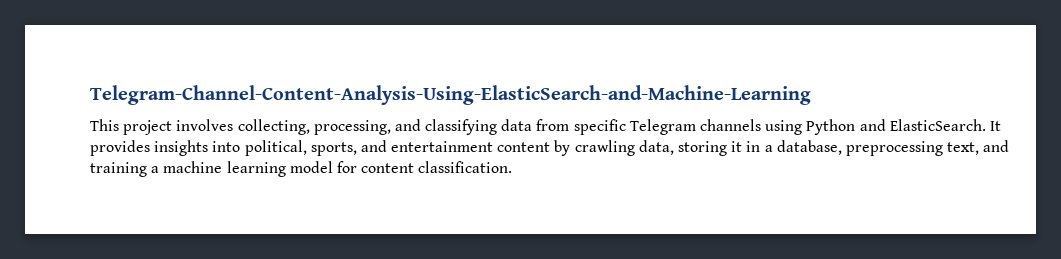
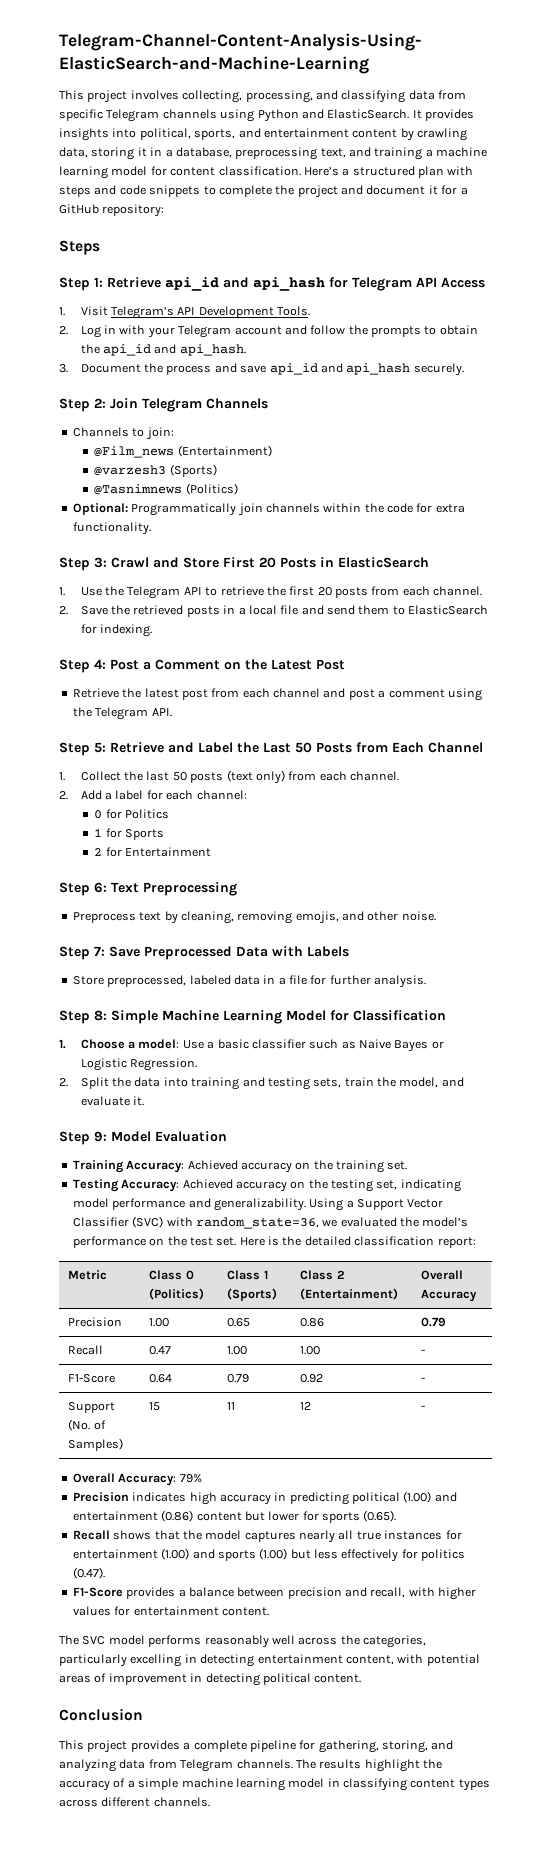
(513, 167) none -> [303,166,474,178] [59,185,468,198] [59,204,165,217] [59,240,100,255] [59,277,485,291] [59,306,311,319] [59,325,478,338] [80,344,246,356] [59,363,464,376] [59,398,268,412] [72,427,174,440] [94,445,272,458] [94,464,217,477] [94,483,238,495] [72,503,465,516] [72,522,151,535] [59,557,429,571] [59,586,483,599] [59,605,489,617] [80,624,153,637] [59,659,345,673] [72,688,482,701] [72,707,172,720] [59,742,483,756] [59,770,400,784] [59,790,247,800] [94,809,170,819] [94,828,165,840] [94,847,212,857] [59,882,237,896] [72,911,436,924] [59,946,349,960] [72,975,427,988] [59,1010,446,1024] [59,1039,444,1052] [80,1058,198,1071] [59,1077,464,1090] [80,1096,145,1106] [59,1131,227,1145] [72,1160,408,1173] [72,1179,461,1192] [72,1198,444,1211] [72,1216,469,1229] [72,1236,476,1248] [68,1270,108,1280] [149,1270,194,1280] [149,1288,205,1300] [227,1270,268,1280] [227,1288,278,1301] [300,1270,345,1280] [300,1288,399,1300] [421,1270,464,1280] [421,1289,478,1302] [68,1317,123,1327] [149,1318,170,1327] [227,1318,251,1327] [300,1318,325,1327] [421,1317,447,1327] [68,1345,104,1355] [149,1346,172,1355] [227,1346,248,1355] [300,1346,321,1355] [421,1349,426,1354] [68,1374,116,1383] [149,1374,173,1383] [227,1374,250,1383] [300,1374,324,1383] [421,1377,426,1382] [68,1402,116,1413] [68,1419,106,1431] [68,1438,124,1451] [149,1402,161,1411] [227,1402,236,1410] [300,1402,312,1410] [421,1405,426,1410] [72,1473,202,1486] [72,1491,457,1505] [72,1510,397,1523] [72,1530,462,1543] [72,1548,466,1562] [72,1567,105,1579] [72,1587,477,1600] [72,1606,269,1616] [59,1635,426,1648] [59,1654,480,1667] [59,1673,362,1686] [59,1708,143,1721] [59,1740,454,1753] [59,1759,442,1772] [59,1778,490,1791] [59,1797,210,1807] Here’s a structured plan with steps and code snippets to complete the project and document it for a GitHub repository: // Steps // Step 1: Retrieve api_id and api_hash for Telegram API Access // 1. Visit Telegram’s API Development Tools. // 2. Log in with your Telegram account and follow the prompts to obtain the api_id and api_hash. // 3. Document the process and save api_id and api_hash securely. // Step 2: Join Telegram Channels // Channels to join: // @Film_news (Entertainment) // @varzesh3 (Sports) // @Tasnimnews (Politics) // Optional: Programmatically join channels within the code for extra functionality. // Step 3: Crawl and Store First 20 Posts in ElasticSearch // 1. Use the Telegram API to retrieve the first 20 posts from each channel. // 2. Save the retrieved posts in a local file and send them to ElasticSearch for indexing. // Step 4: Post a Comment on the Latest Post // Retrieve the latest post from each channel and post a comment using the Telegram API. // Step 5: Retrieve and Label the Last 50 Posts from Each Channel // 1. Collect the last 50 posts (text only) from each channel. // 2. Add a label for each channel: // 0 for Politics // 1 for Sports // 2 for Entertainment // Step 6: Text Preprocessing // Preprocess text by cleaning, removing emojis, and other noise. // Step 7: Save Preprocessed Data with Labels // Store preprocessed, labeled data in a file for further analysis. // Step 8: Simple Machine Learning Model for Classification // 1. Choose a model: Use a basic classifier such as Naive Bayes or Logistic Regression. // 2. Split the data into training and testing sets, train the model, and evaluate it. // Step 9: Model Evaluation // Training Accuracy: Achieved accuracy on the training set. // Testing Accuracy: Achieved accuracy on the testing set, indicating model performance and generalizability. Using a Support Vector Classifier (SVC) with random_state=36, we evaluated the model’s performance on the test set. Here is the detailed classification report: // Metric | Class 0 (Politics) | Class 1 (Sports) | Class 2 (Entertainment) | Overall Accuracy // Precision | 1.00 | 0.65 | 0.86 | 0.79 // Recall | 0.47 | 1.00 | 1.00 | - // F1-Score | 0.64 | 0.79 | 0.92 | - // Support (No. of Samples) | 15 | 11 | 12 | - // Overall Accuracy: 79% // Precision indicates high accuracy in predicting political (1.00) and entertainment (0.86) content but lower for sports (0.65). // Recall shows that the model captures nearly all true instances for entertainment (1.00) and sports (1.00) but less effectively for politics (0.47). // F1-Score provides a balance between precision and recall, with higher values for entertainment content. // The SVC model performs reasonably well across the categories, particularly excelling in detecting entertainment content, with potential areas of improvement in detecting political content. // Conclusion // This project provides a complete pipeline for gathering, storing, and analyzing data from Telegram channels. The results highlight the accuracy of a simple machine learning model in classifying content types across different channels.

